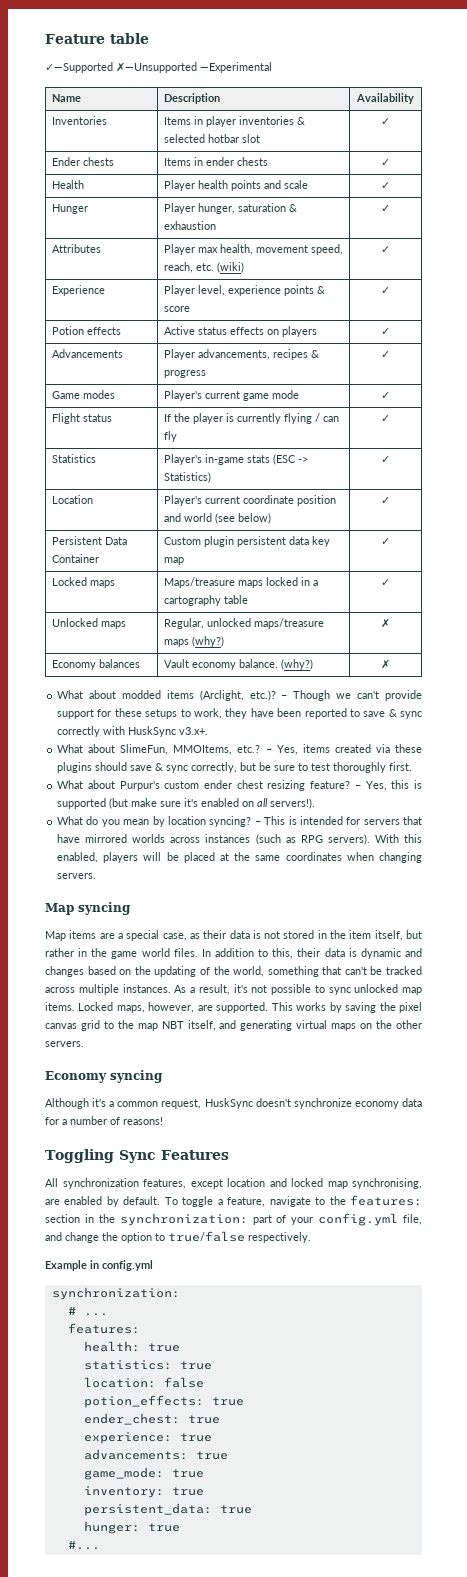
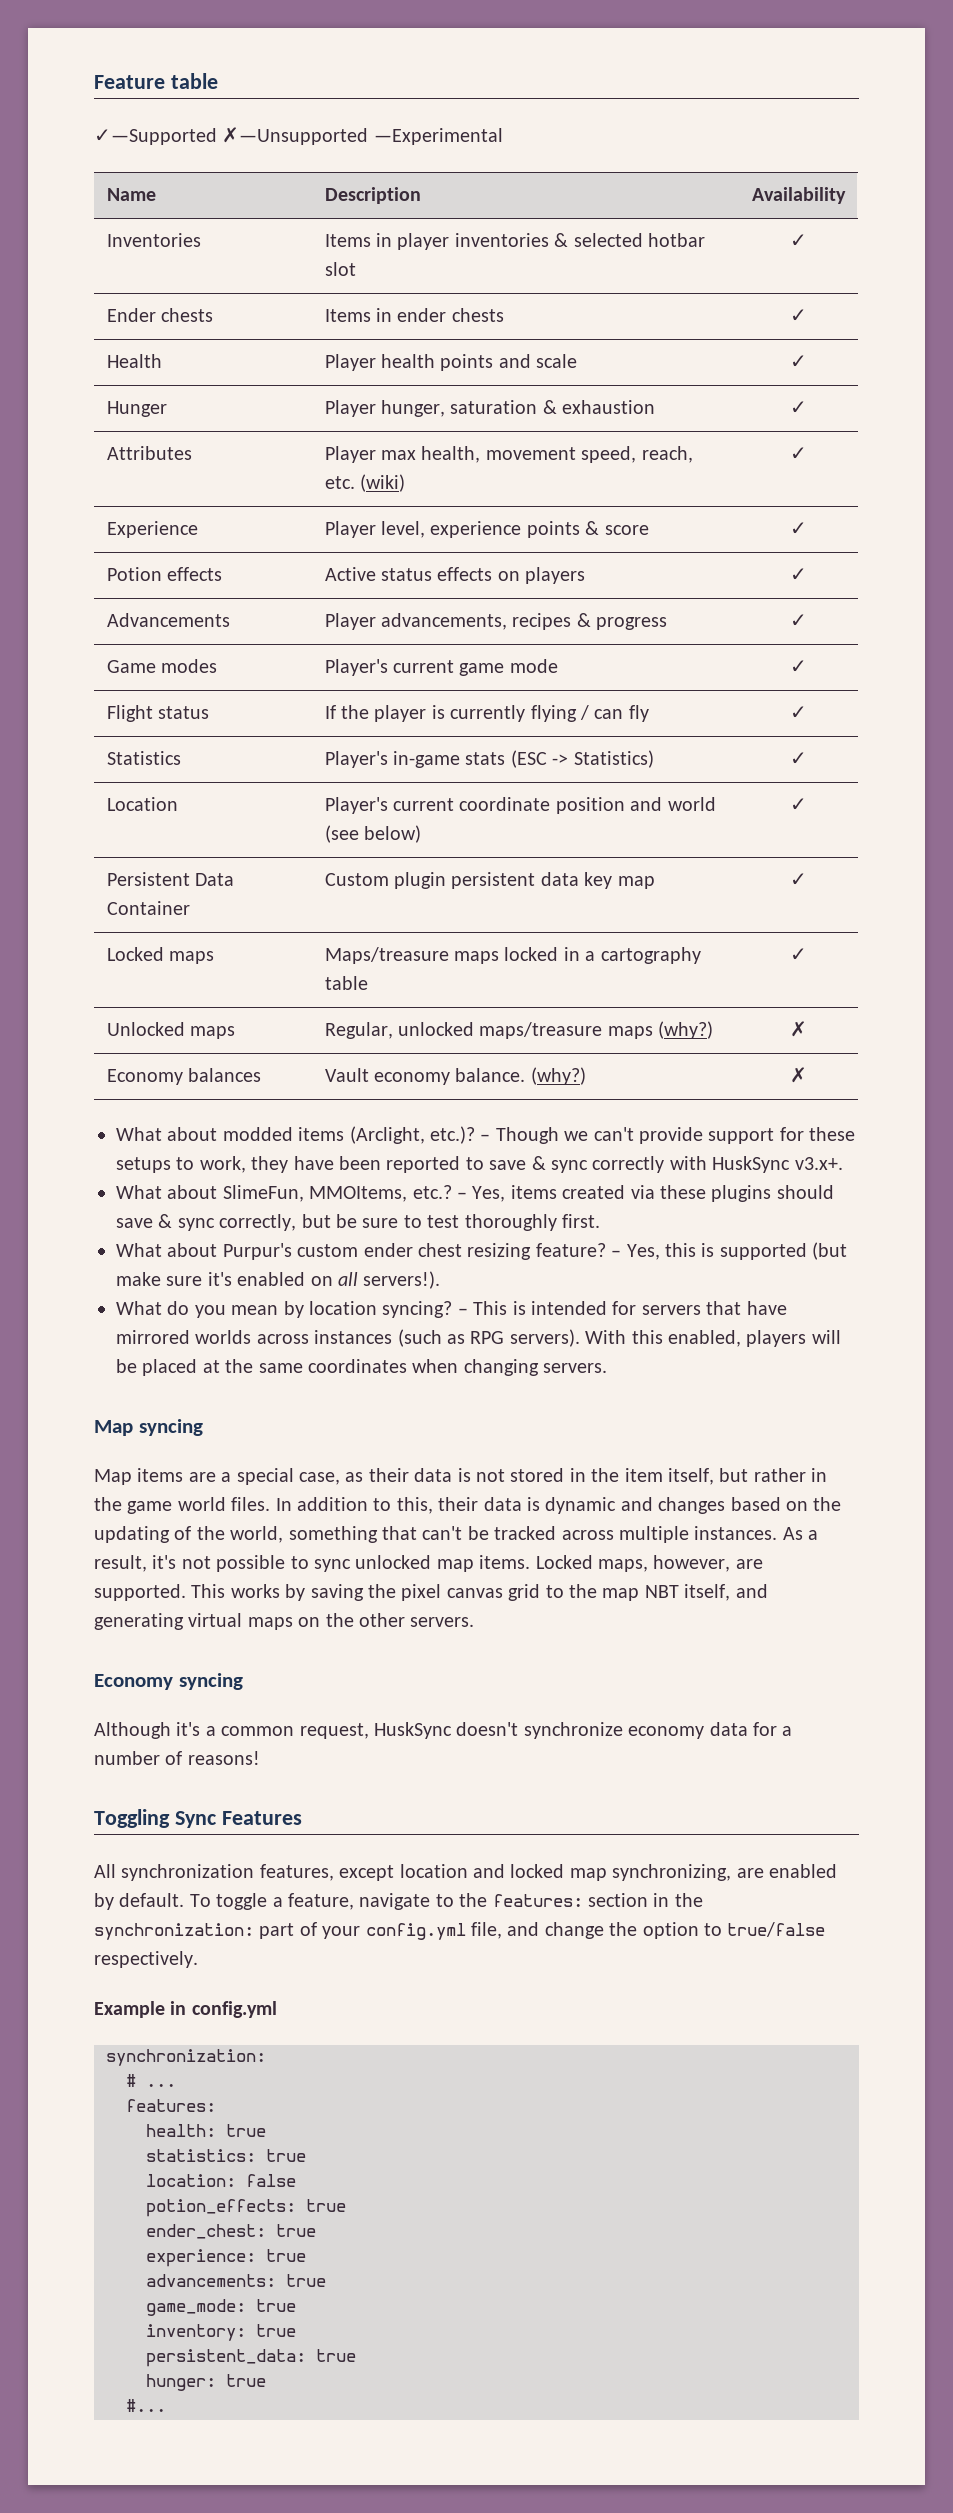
[352,1178,422,1189] synchronising, -> [612,1864,732,1881] synchronizing,

